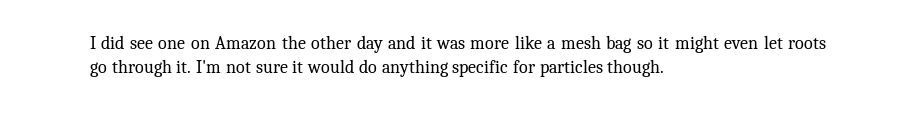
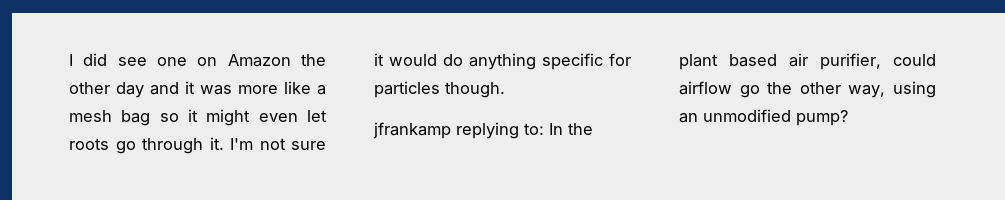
(665, 68) none -> [373,122,593,139] [679,53,936,70] [679,81,936,98] [679,109,848,126] // jfrankamp replying to: In the plant based air purifier, could airflow go the other way, using an unmodified pump?

